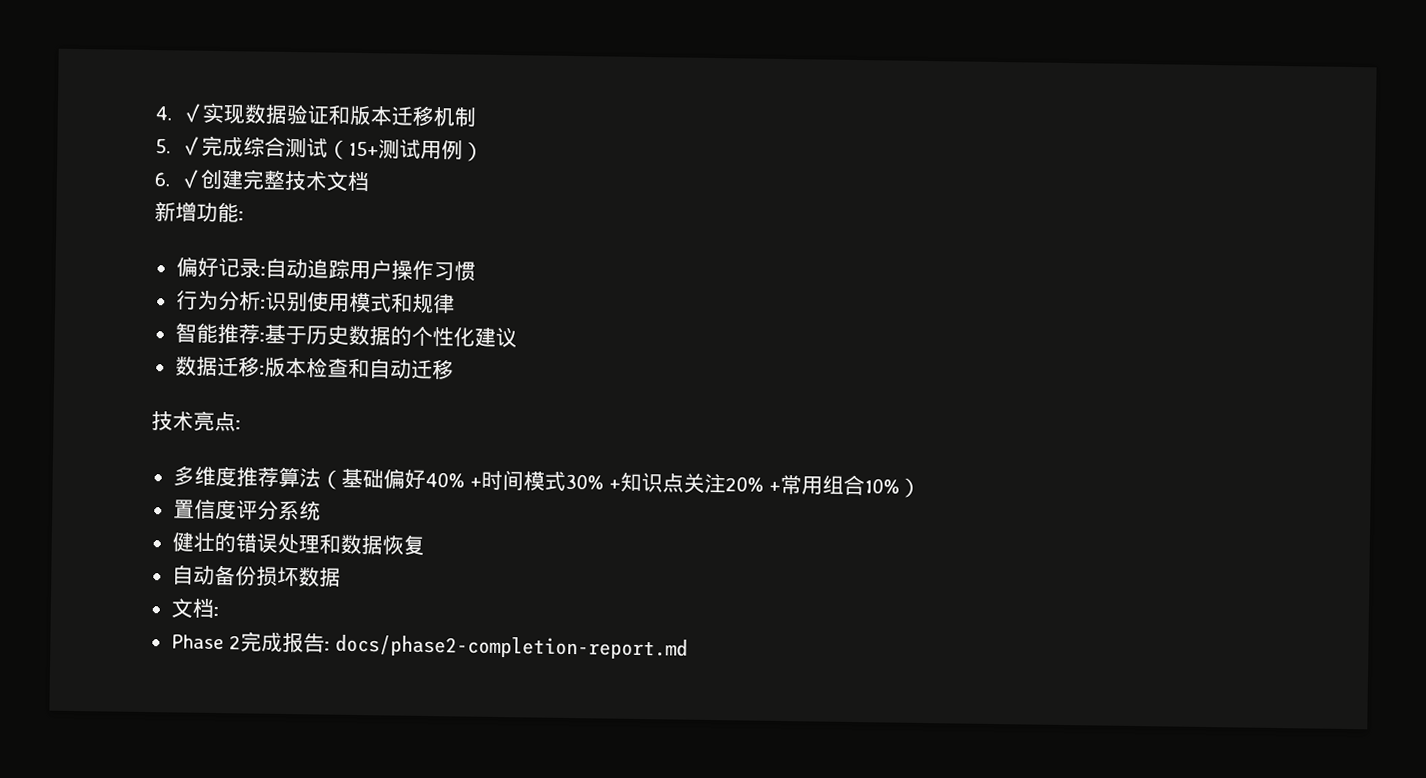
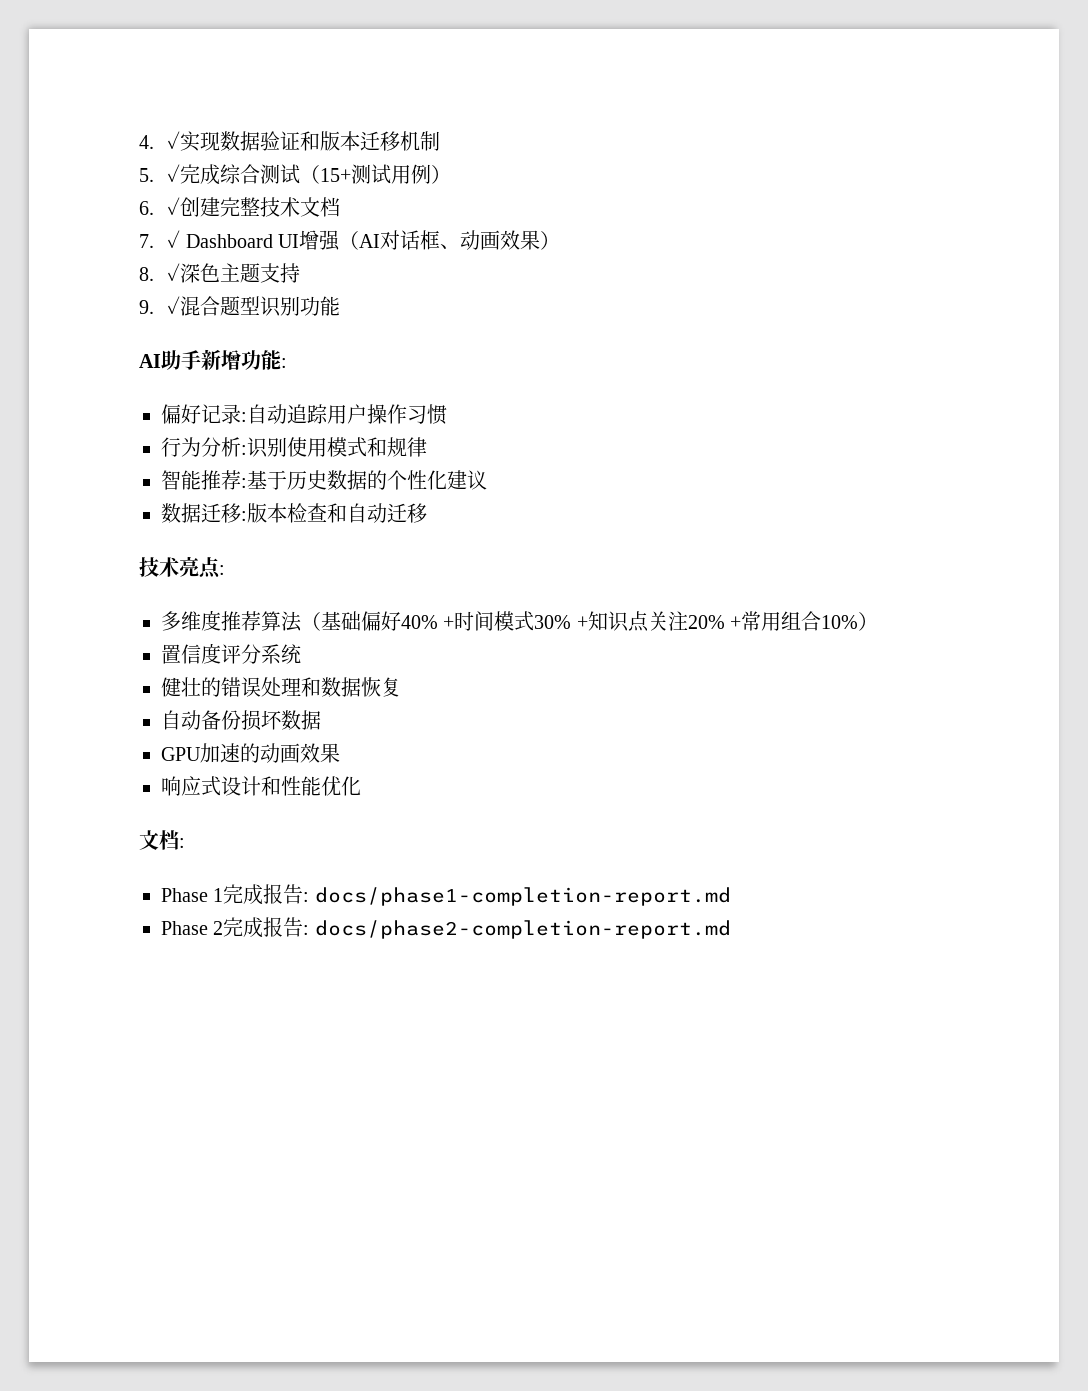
(371, 181) none -> [139,230,560,251] [139,263,301,283] [139,296,341,317] [139,350,201,370] 7. ✓ Dashboard UI增强（AI对话框、动画效果） // 8. ✓深色主题支持 // 9. ✓混合题型识别功能 // AI助手
[170,598,219,619] 文档: -> [161,743,340,763] [161,776,361,796] [139,830,185,850] [161,884,731,906] GPU加速的动画效果 // 响应式设计和性能优化 // 文档: // Phase 1完成报告: docs/phase1-completion-report.md

